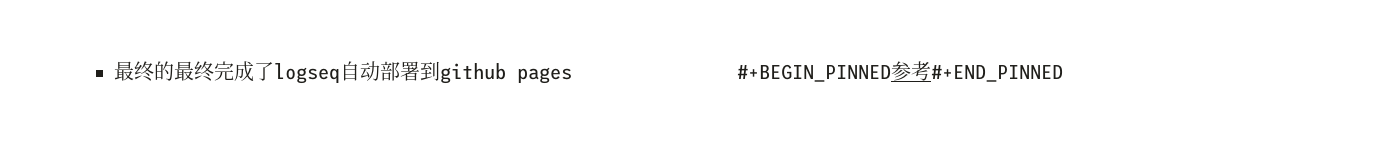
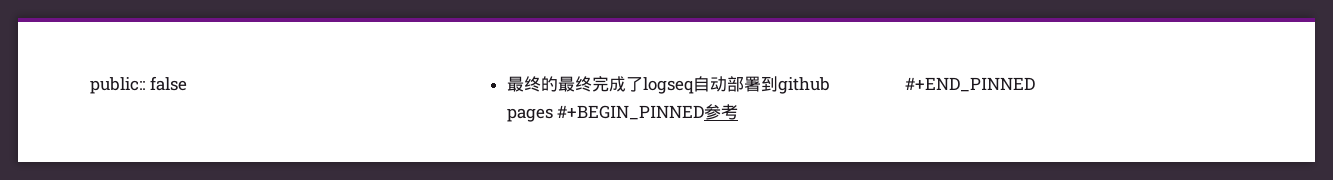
(114, 71) none -> [90,76,187,94] public:: false //

